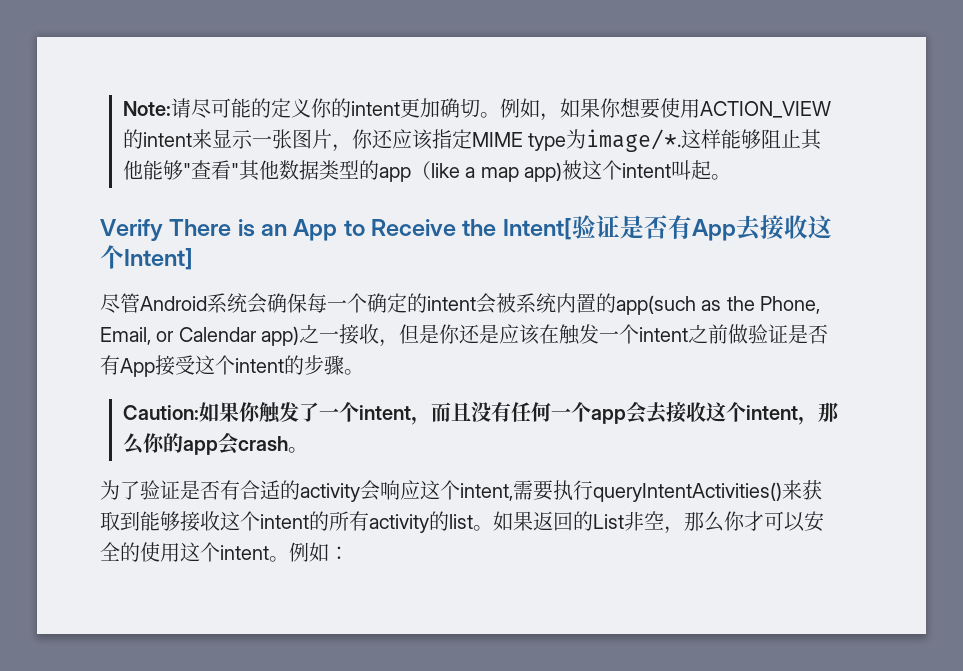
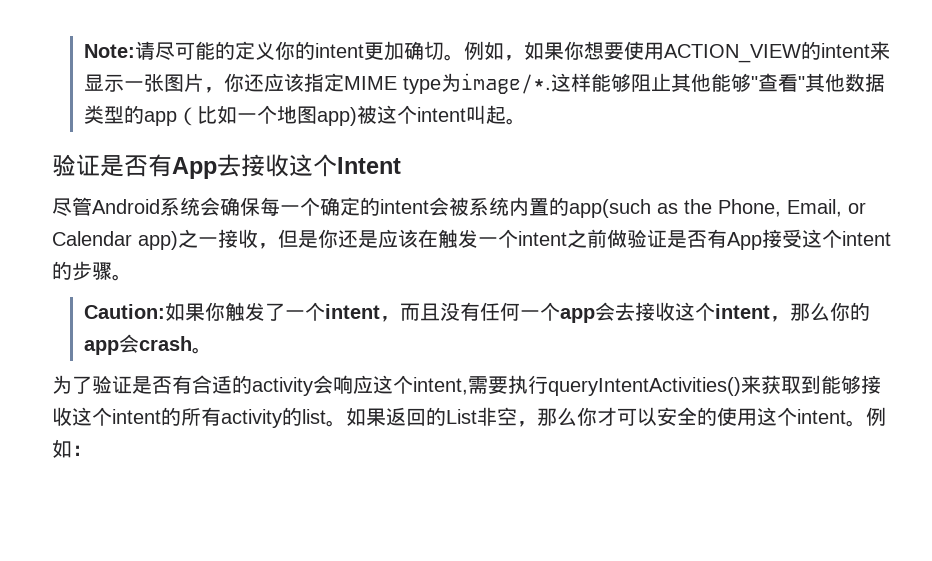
[430,163,519,182] like a map -> [196,105,317,124] 比如一个地图
[100,218,572,241] Verify There is an App to Receive the Intent[ -> (526, 121) none
[124,248,193,270] Intent] -> [337,157,401,174] Intent

